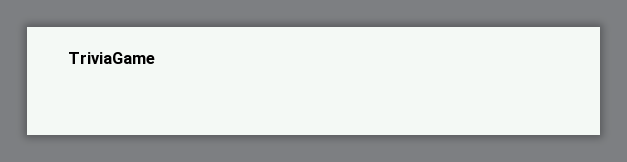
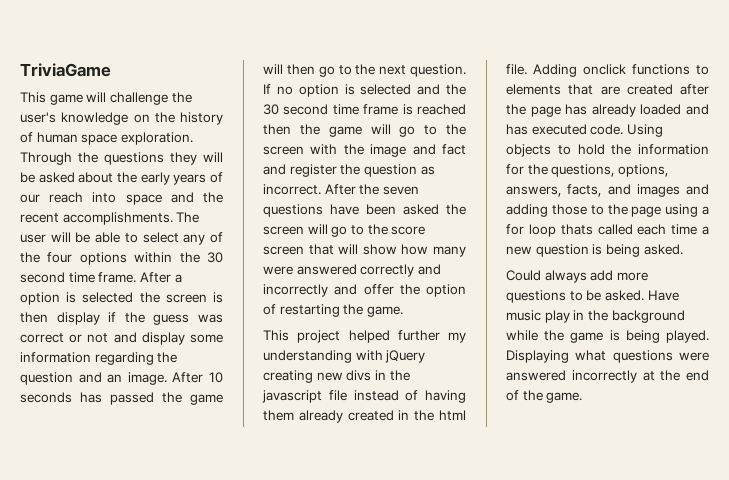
(155, 58) none -> [20,92,192,105] [20,112,223,125] [20,132,193,145] [20,152,223,165] [20,172,223,185] [20,192,223,205] [20,212,200,225] [20,232,224,245] [20,252,224,265] [20,272,182,283] [20,292,223,305] [20,312,223,325] [20,332,223,345] [20,352,178,365] [20,372,223,385] [20,392,223,405] [263,64,466,77] [263,84,466,97] [263,104,466,115] [263,124,466,137] [263,144,466,157] [263,164,435,177] [263,184,419,195] [263,204,466,217] [263,224,426,237] [263,244,466,257] [263,264,441,277] [263,284,466,297] [263,304,403,317] [263,330,466,343] [263,350,426,363] [263,370,410,383] [262,390,466,403] [263,410,467,423] [506,64,709,77] [506,84,709,95] [506,104,709,117] [506,124,663,137] [506,144,709,157] [506,164,668,177] [506,184,709,197] [506,204,709,217] [506,224,709,237] [506,244,683,257] [506,270,648,283] [506,290,679,303] [506,310,685,323] [506,330,709,343] [506,350,709,363] [506,370,709,383] [506,390,583,403] // This game will challenge the user's knowledge on the history of human space exploration. Through the questions they will be asked about the early years of our reach into space and the recent accomplishments. The user will be able to select any of the four options within the 30 second time frame. After a option is selected the screen is then display if the guess was correct or not and display some information regarding the question and an image. After 10 seconds has passed the game will then go to the next question. If no option is selected and the 30 second time frame is reached then the game will go to the screen with the image and fact and register the question as incorrect. After the seven questions have been asked the screen will go to the score screen that will show how many were answered correctly and incorrectly and offer the option of restarting the game. // This project helped further my understanding with jQuery creating new divs in the javascript file instead of having them already created in the html file. Adding onclick functions to elements that are created after the page has already loaded and has executed code. Using objects to hold the information for the questions, options, answers, facts, and images and adding those to the page using a for loop thats called each time a new question is being asked. // Could always add more questions to be asked. Have music play in the background while the game is being played. Displaying what questions were answered incorrectly at the end of the game.

